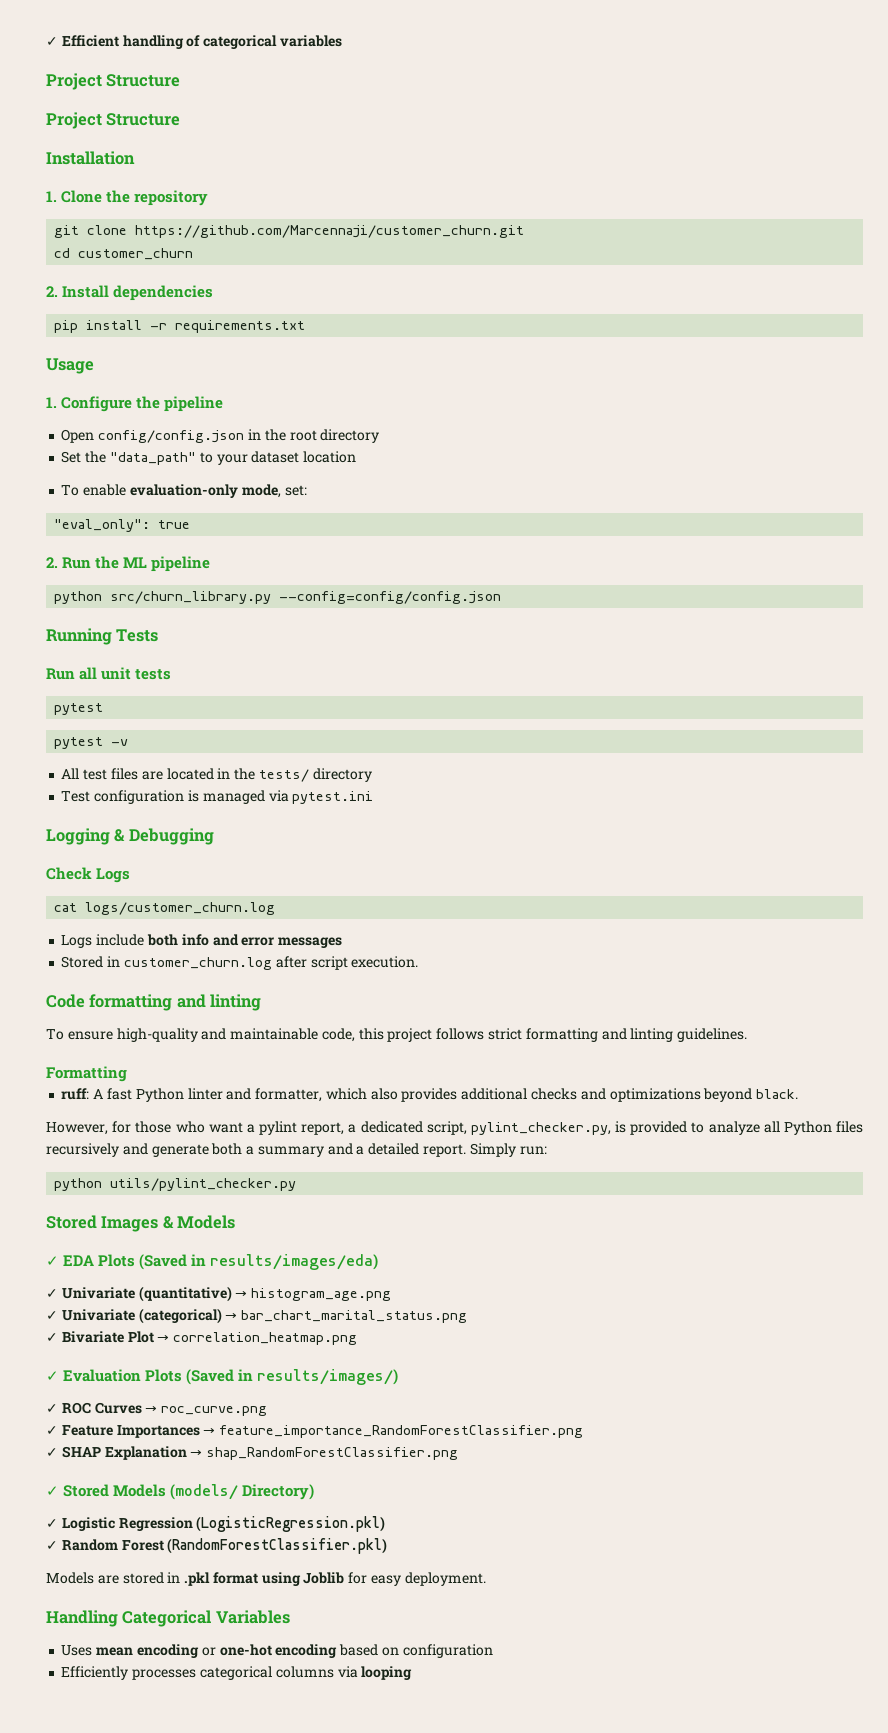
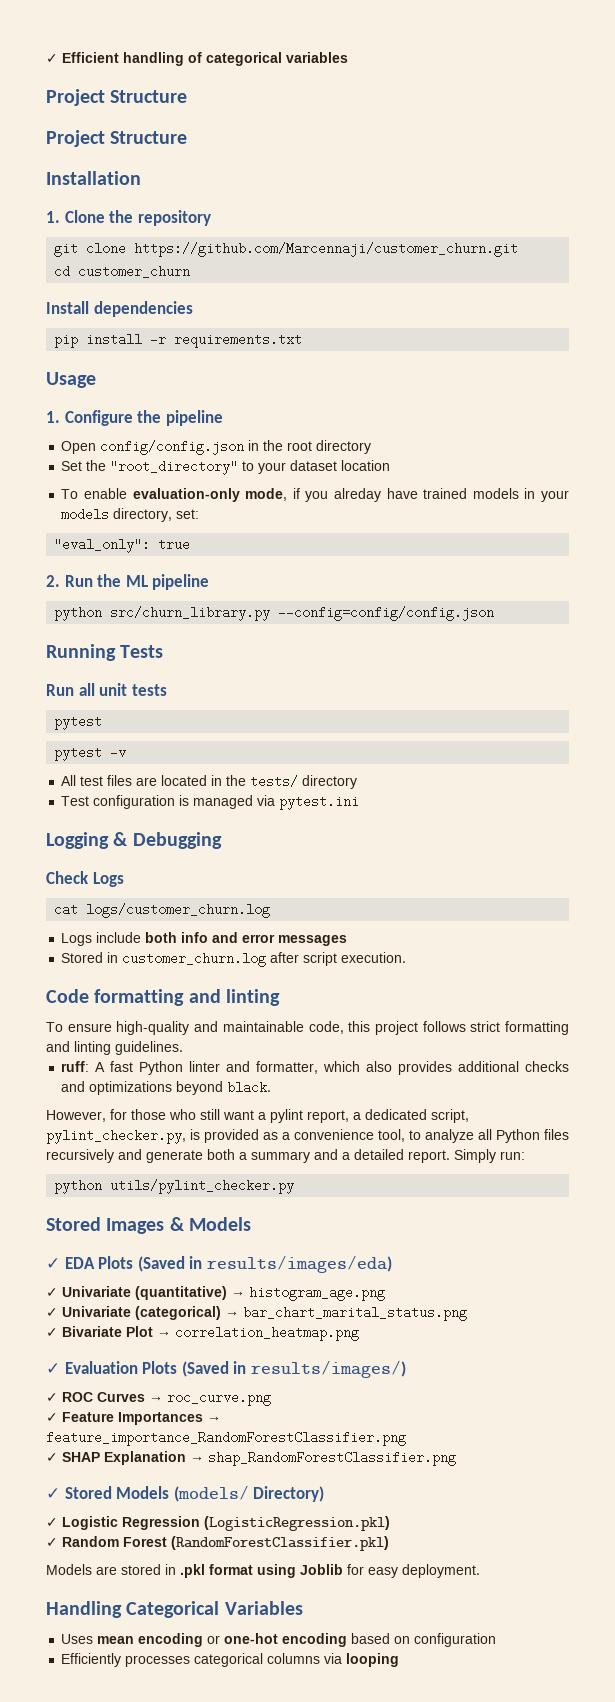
[46,286,58,297] 2. -> (191, 271) none
[109,452,196,465] "data_path" -> [110,460,239,475] "root_directory"
(281, 491) none -> [292,488,570,502] [61,508,173,522] if you alreday have trained models in your models directory,
[46,1066,127,1082] // Formatting -> (183, 1048) none
(205, 1127) none -> [200,1109,220,1120] still
(688, 1128) none -> [263,1129,405,1142] as a convenience tool,

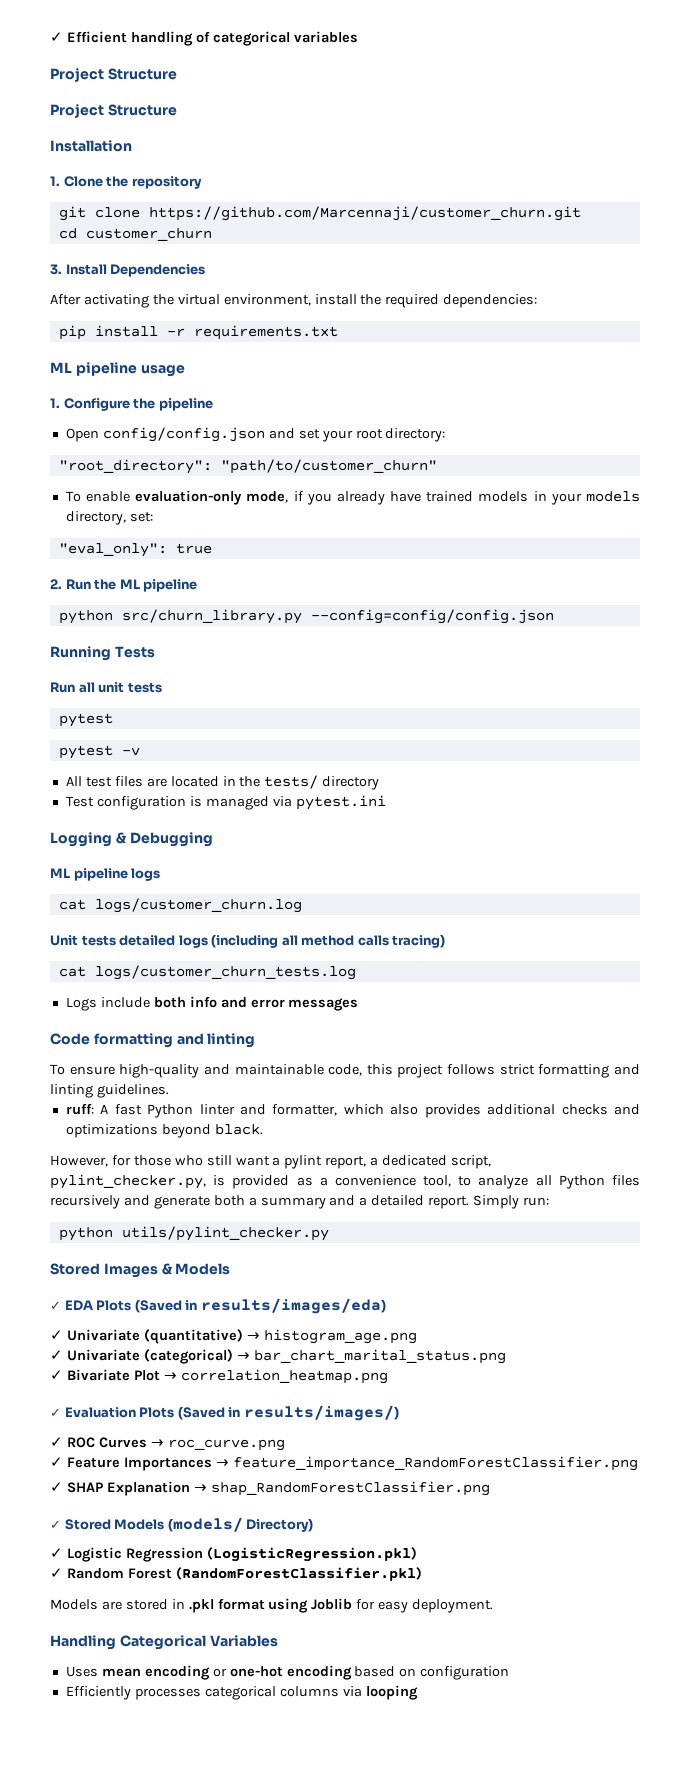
[46,301,193,317] Install dependencies -> [50,264,206,277] [50,294,538,308] 3. Install Dependencies // After activating the virtual environment, install the required dependencies:
[46,372,96,388] Usage -> [50,362,185,377] ML pipeline usage
[248,440,372,454] [61,460,391,475] in the root directory // Set the "root_directory" to your dataset location -> [268,428,446,442] [58,459,437,474] and set your root directory: // "root_directory": "path/to/customer_churn"
[334,488,382,502] alreday -> [336,491,385,505] already
[46,871,124,887] Check Logs -> [50,868,161,881] ML pipeline logs
(271, 910) none -> [50,934,446,948] [58,965,356,980] // Unit tests detailed logs (including all method calls tracing) // cat logs/customer_churn_tests.log
[61,952,407,967] // Stored in customer_churn.log after script execution. -> (359, 1004) none

